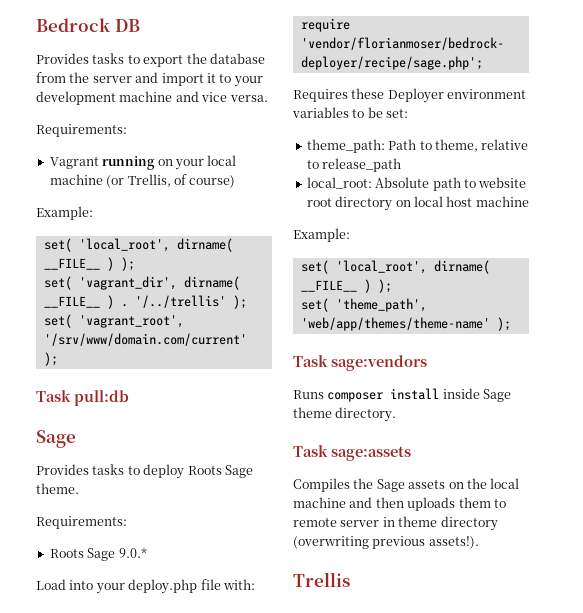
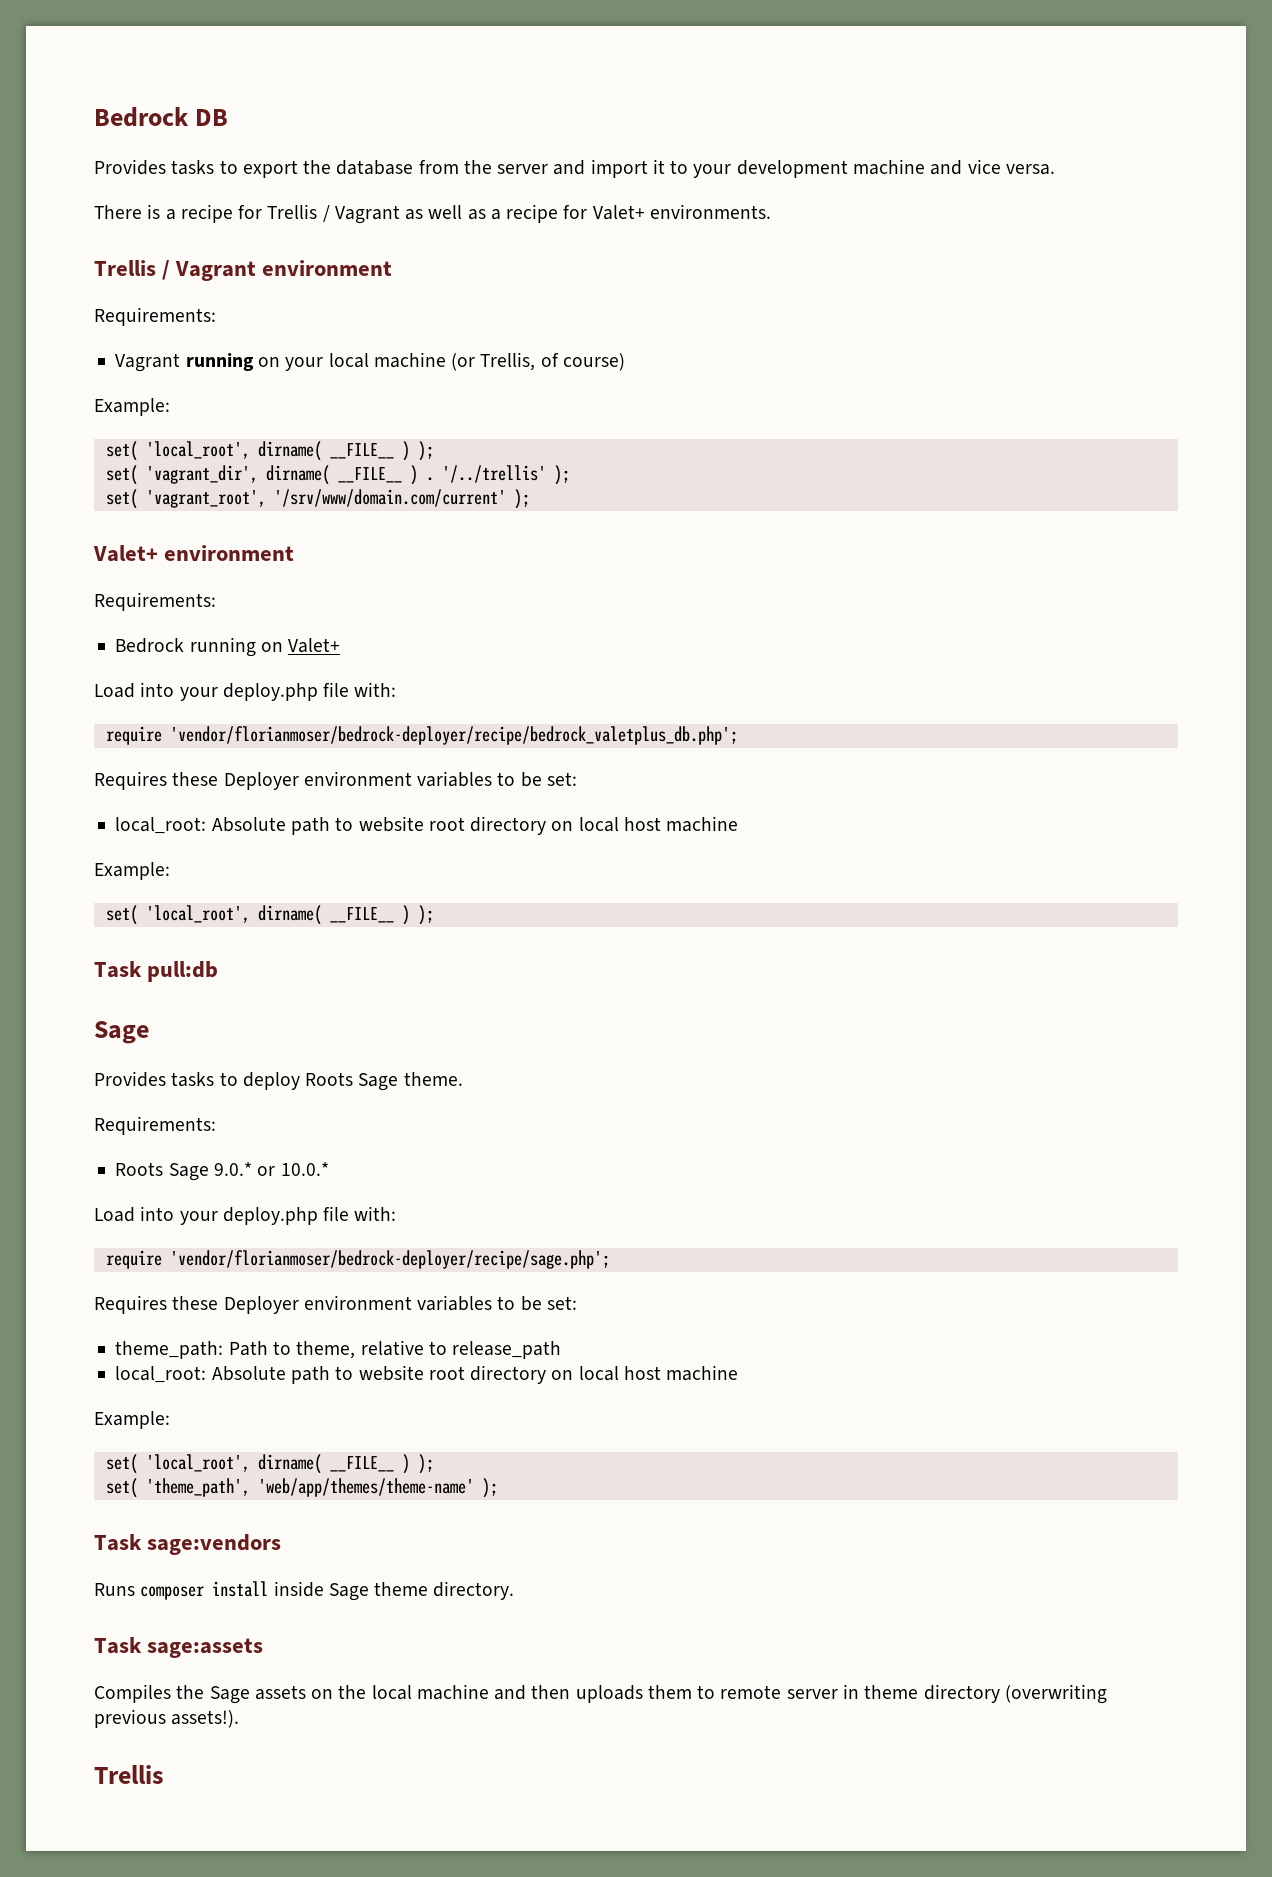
(268, 98) none -> [94,204,771,224] [94,260,393,281] // There is a recipe for Trellis / Vagrant as well as a recipe for Valet+ environments. // Trellis / Vagrant environment
(58, 359) none -> [93,545,295,562] [94,592,216,611] [115,637,341,657] [94,682,397,701] [105,726,738,745] [94,771,577,790] [115,816,739,835] [94,862,170,880] [105,905,434,925] // Valet+ environment // Requirements: // Bedrock running on Valet+ // Load into your deploy.php file with: // require 'vendor/florianmoser/bedrock-deployer/recipe/bedrock_valetplus_db.php'; // Requires these Deployer environment variables to be set: // local_root: Absolute path to website root directory on local host machine // Example: // set( 'local_root', dirname( __FILE__ ) );
(147, 552) none -> [257,1162,329,1176] or 10.0.*

